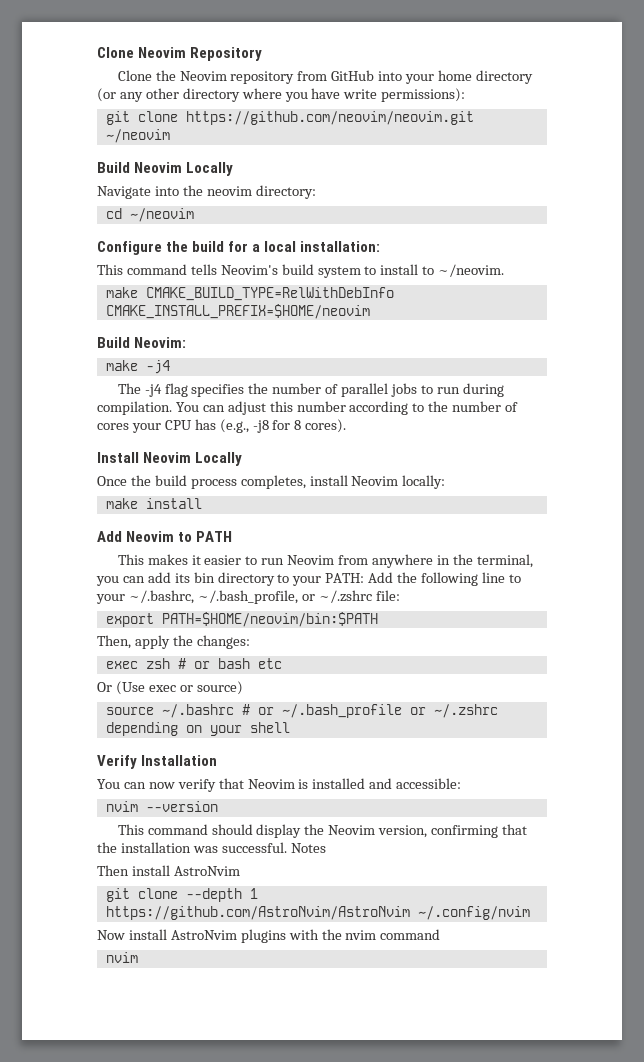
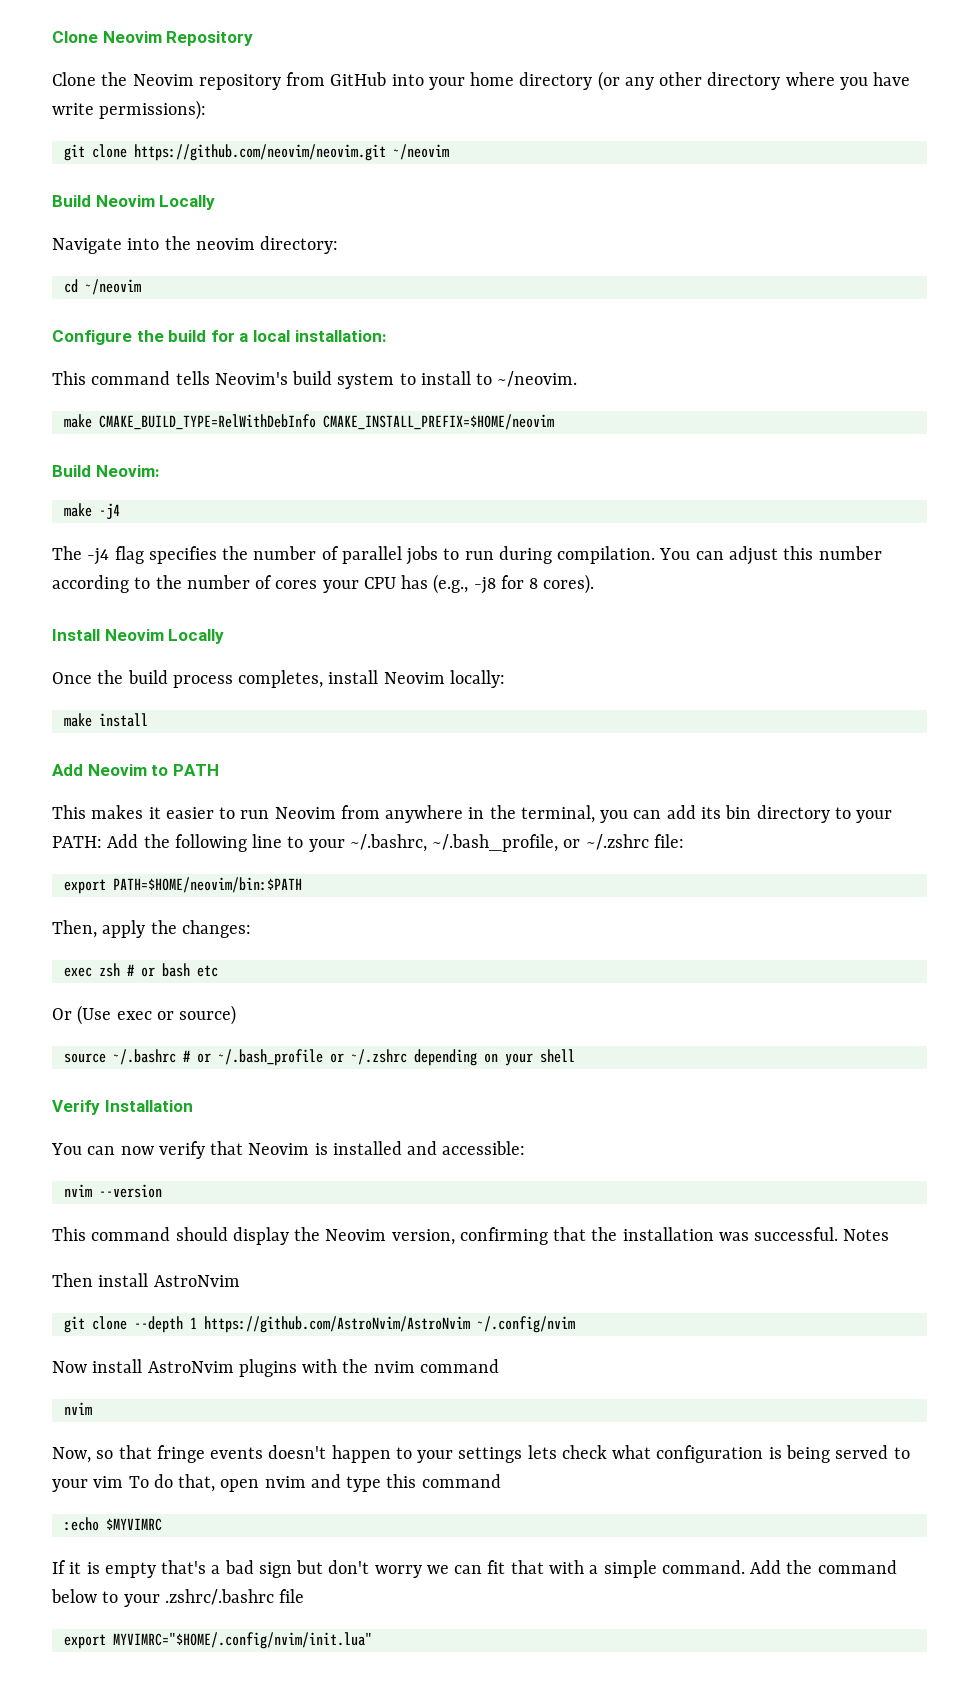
(138, 957) none -> [52,1445,910,1463] [52,1474,501,1492] [63,1517,162,1531] [52,1560,897,1578] [51,1589,305,1607] [63,1632,372,1649] // Now, so that fringe events doesn't happen to your settings lets check what configuration is being served to your vim To do that, open nvim and type this command // :echo $MYVIMRC // If it is empty that's a bad sign but don't worry we can fit that with a simple command. Add the command below to your .zshrc/.bashrc file // export MYVIMRC="$HOME/.config/nvim/init.lua"

